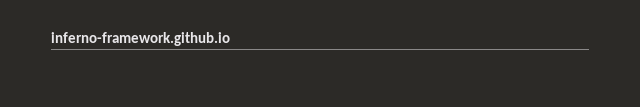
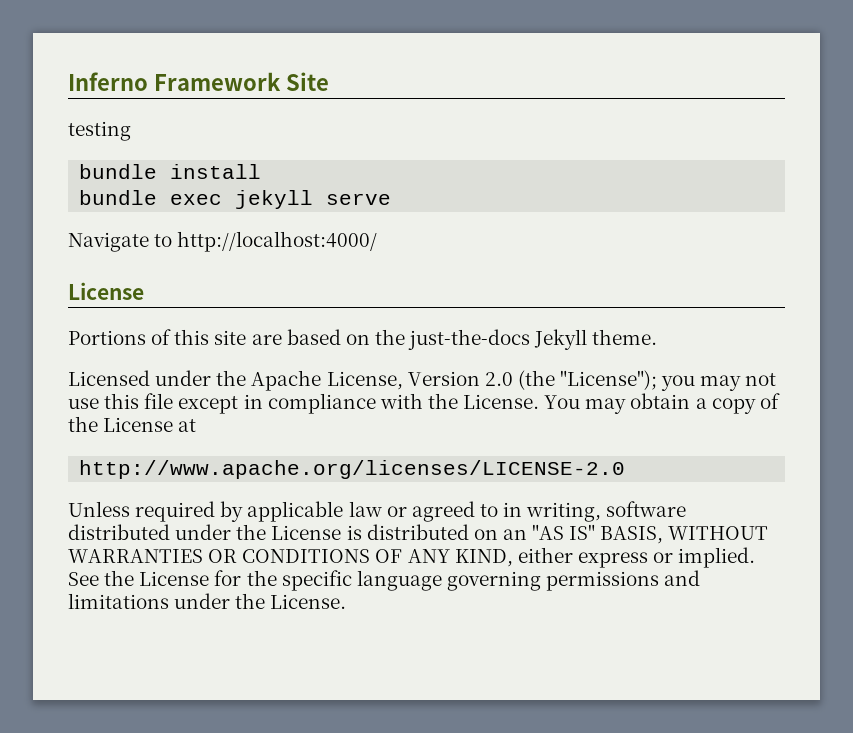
[51,32,230,46] inferno-framework.github.io -> [68,72,329,91] [68,121,131,141] [79,164,262,179] [79,190,392,209] [68,231,378,252] [68,282,144,300] [68,329,658,350] [68,370,777,391] [68,393,780,414] [68,416,197,432] [79,460,626,479] [68,501,687,522] [68,524,769,544] [68,547,756,568] [68,570,701,591] [68,593,347,609] Inferno Framework Site // testing // bundle install // bundle exec jekyll serve // Navigate to http://localhost:4000/ // License // Portions of this site are based on the just-the-docs Jekyll theme. // Licensed under the Apache License, Version 2.0 (the "License"); you may not use this file except in compliance with the License. You may obtain a copy of the License at // http://www.apache.org/licenses/LICENSE-2.0 // Unless required by applicable law or agreed to in writing, software distributed under the License is distributed on an "AS IS" BASIS, WITHOUT WARRANTIES OR CONDITIONS OF ANY KIND, either express or implied. See the License for the specific language governing permissions and limitations under the License.

